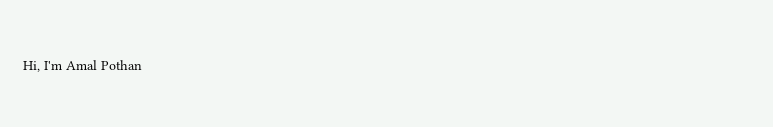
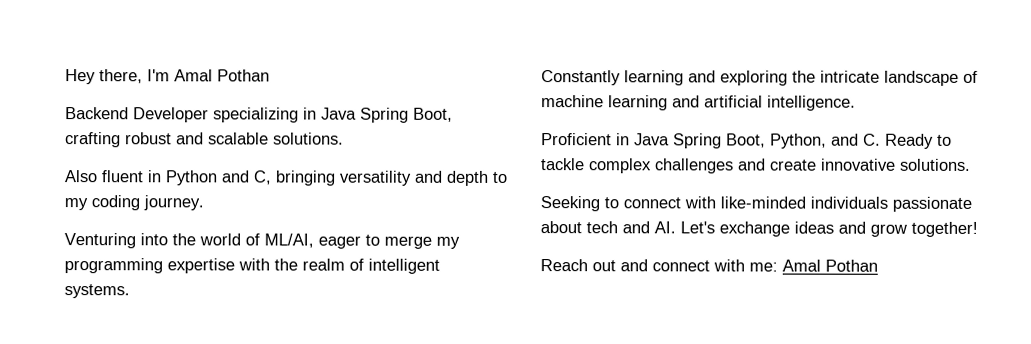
[23,61,40,72] Hi, -> [65,69,143,85] Hey there,
(142, 65) none -> [65,107,453,123] [65,132,344,148] [64,170,508,186] [64,195,204,211] [64,233,460,249] [64,258,440,274] [64,284,130,299] [541,70,978,86] [541,95,856,111] [541,133,952,149] [541,158,971,174] [540,196,972,212] [540,221,978,237] [540,259,878,272] // Backend Developer specializing in Java Spring Boot, crafting robust and scalable solutions. // Also fluent in Python and C, bringing versatility and depth to my coding journey. // Venturing into the world of ML/AI, eager to merge my programming expertise with the realm of intelligent systems. // Constantly learning and exploring the intricate landscape of machine learning and artificial intelligence. // Proficient in Java Spring Boot, Python, and C. Ready to tackle complex challenges and create innovative solutions. // Seeking to connect with like-minded individuals passionate about tech and AI. Let's exchange ideas and grow together! // Reach out and connect with me: Amal Pothan

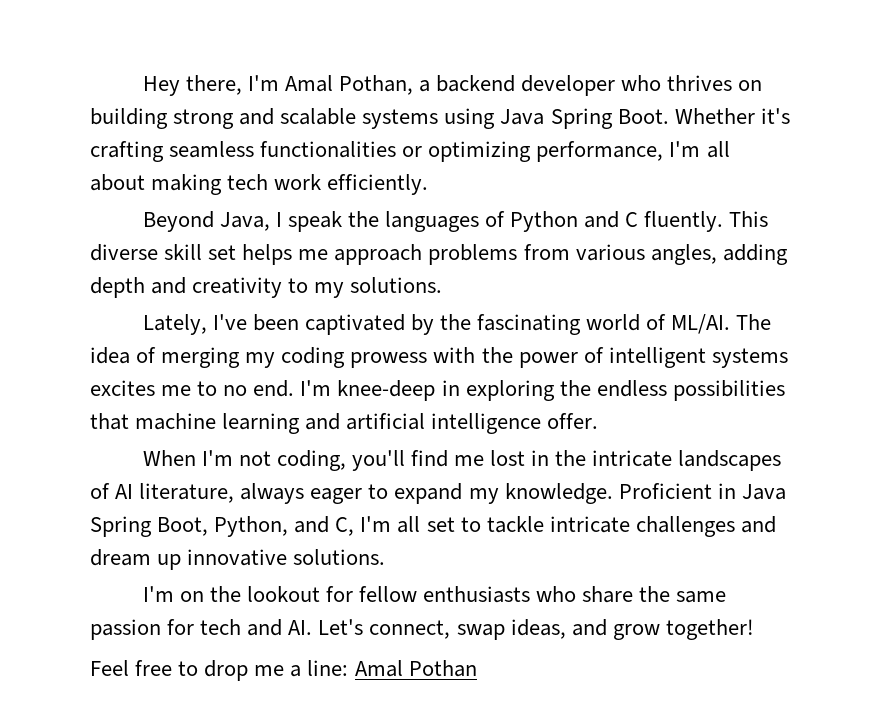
[217,69,270,82] [65,107,453,123] [65,132,344,148] [64,170,508,186] [64,195,204,211] [64,233,460,249] [64,258,235,274] Pothan // Backend Developer specializing in Java Spring Boot, crafting robust and scalable solutions. // Also fluent in Python and C, bringing versatility and depth to my coding journey. // Venturing into the world of ML/AI, eager to merge my programming expertise -> [338,75,763,96] [90,108,790,129] [90,141,730,162] [90,174,429,195] [142,211,769,232] [90,244,788,265] [90,277,443,298] [142,314,772,335] [90,347,428,368] Pothan, a backend developer who thrives on building strong and scalable systems using Java Spring Boot. Whether it's crafting seamless functionalities or optimizing performance, I'm all about making tech work efficiently. // Beyond Java, I speak the languages of Python and C fluently. This diverse skill set helps me approach problems from various angles, adding depth and creativity to my solutions. // Lately, I've been captivated by the fascinating world of ML/AI. The idea of merging my coding prowess
[302,258,345,271] realm -> [518,352,578,368] power
[64,284,130,299] [541,70,978,86] [541,95,856,111] systems. // Constantly learning and exploring the intricate landscape of machine learning and artificial intelligence. // -> [711,348,788,368] [90,380,785,401] [90,413,599,434] [142,450,782,471] [90,483,613,504] systems excites me to no end. I'm knee-deep in exploring the endless possibilities that machine learning and artificial intelligence offer. // When I'm not coding, you'll find me lost in the intricate landscapes of AI literature, always eager to expand my knowledge.
[863,133,934,149] C. Ready -> [335,516,455,536] C, I'm all set
[588,158,652,174] complex -> [549,516,630,533] intricate
[770,159,817,171] create -> [90,549,182,570] dream up
[540,196,972,212] [540,221,582,234] Seeking to connect with like-minded individuals passionate about -> [142,586,727,603] [90,619,195,640] I'm on the lookout for fellow enthusiasts who share the same passion for
[719,221,834,237] exchange ideas -> [369,619,566,640] connect, swap ideas,
[540,259,778,272] Reach out and connect with me: -> [90,660,349,681] Feel free to drop me a line:

